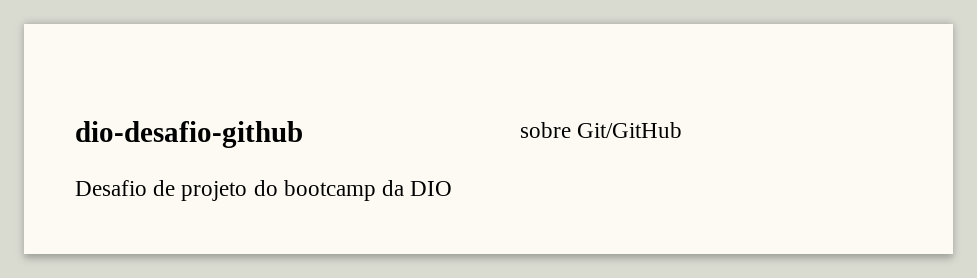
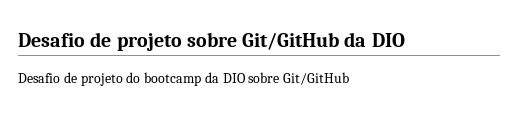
[75,121,303,148] dio-desafio-github -> [18,32,405,51] Desafio de projeto sobre Git/GitHub da DIO

